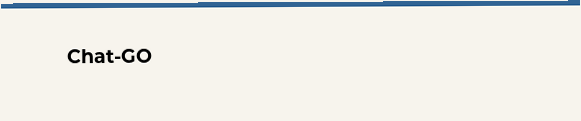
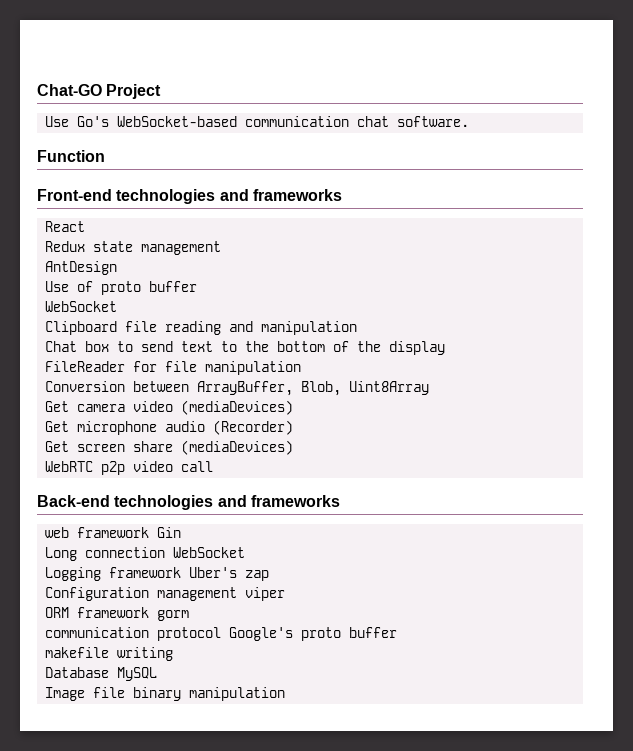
(153, 56) none -> [106,84,162,99] [45,116,470,127] [37,150,105,162] [37,189,342,204] [45,221,86,232] [45,241,222,255] [45,261,118,275] [45,281,198,295] [45,301,118,312] [45,321,358,335] [45,341,446,355] [45,361,302,375] [45,381,430,396] [45,400,294,415] [45,420,294,435] [45,440,294,455] [45,461,214,475] [37,495,340,510] [45,527,182,538] [45,547,246,561] [45,567,270,581] [45,587,286,601] [45,607,190,621] [45,627,398,641] [45,647,174,661] [45,667,158,681] [45,687,286,701] Project // Use Go's WebSocket-based communication chat software. // Function // Front-end technologies and frameworks // React // Redux state management // AntDesign // Use of proto buffer // WebSocket // Clipboard file reading and manipulation // Chat box to send text to the bottom of the display // FileReader for file manipulation // Conversion between ArrayBuffer, Blob, Uint8Array // Get camera video (mediaDevices) // Get microphone audio (Recorder) // Get screen share (mediaDevices) // WebRTC p2p video call // Back-end technologies and frameworks // web framework Gin // Long connection WebSocket // Logging framework Uber's zap // Configuration management viper // ORM framework gorm // communication protocol Google's proto buffer // makefile writing // Database MySQL // Image file binary manipulation

